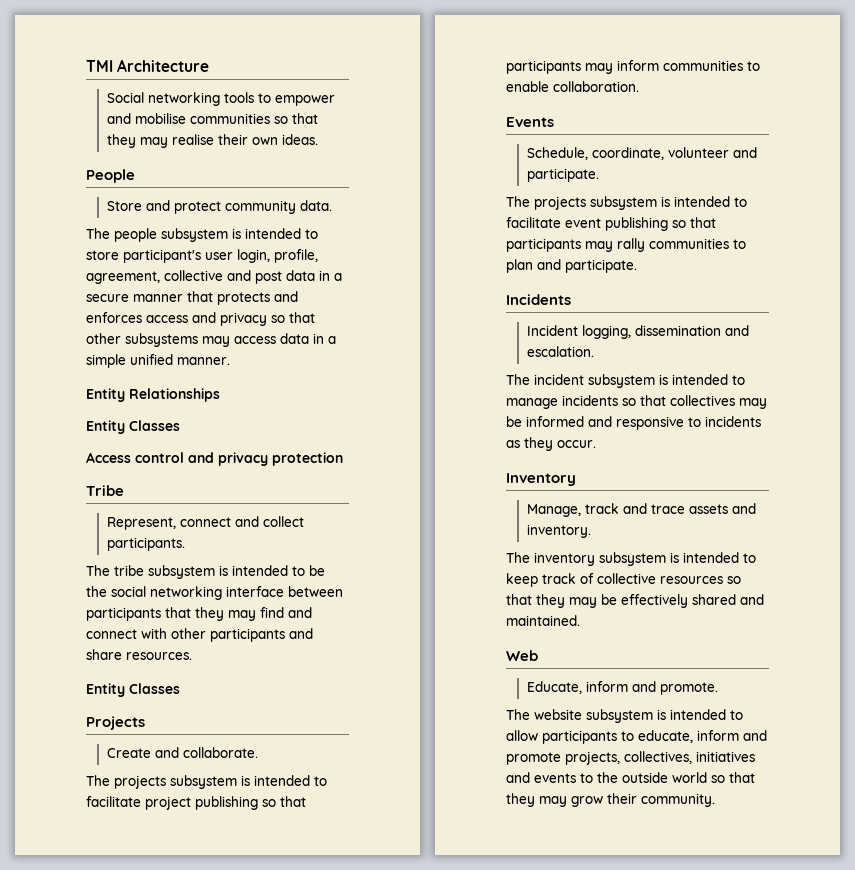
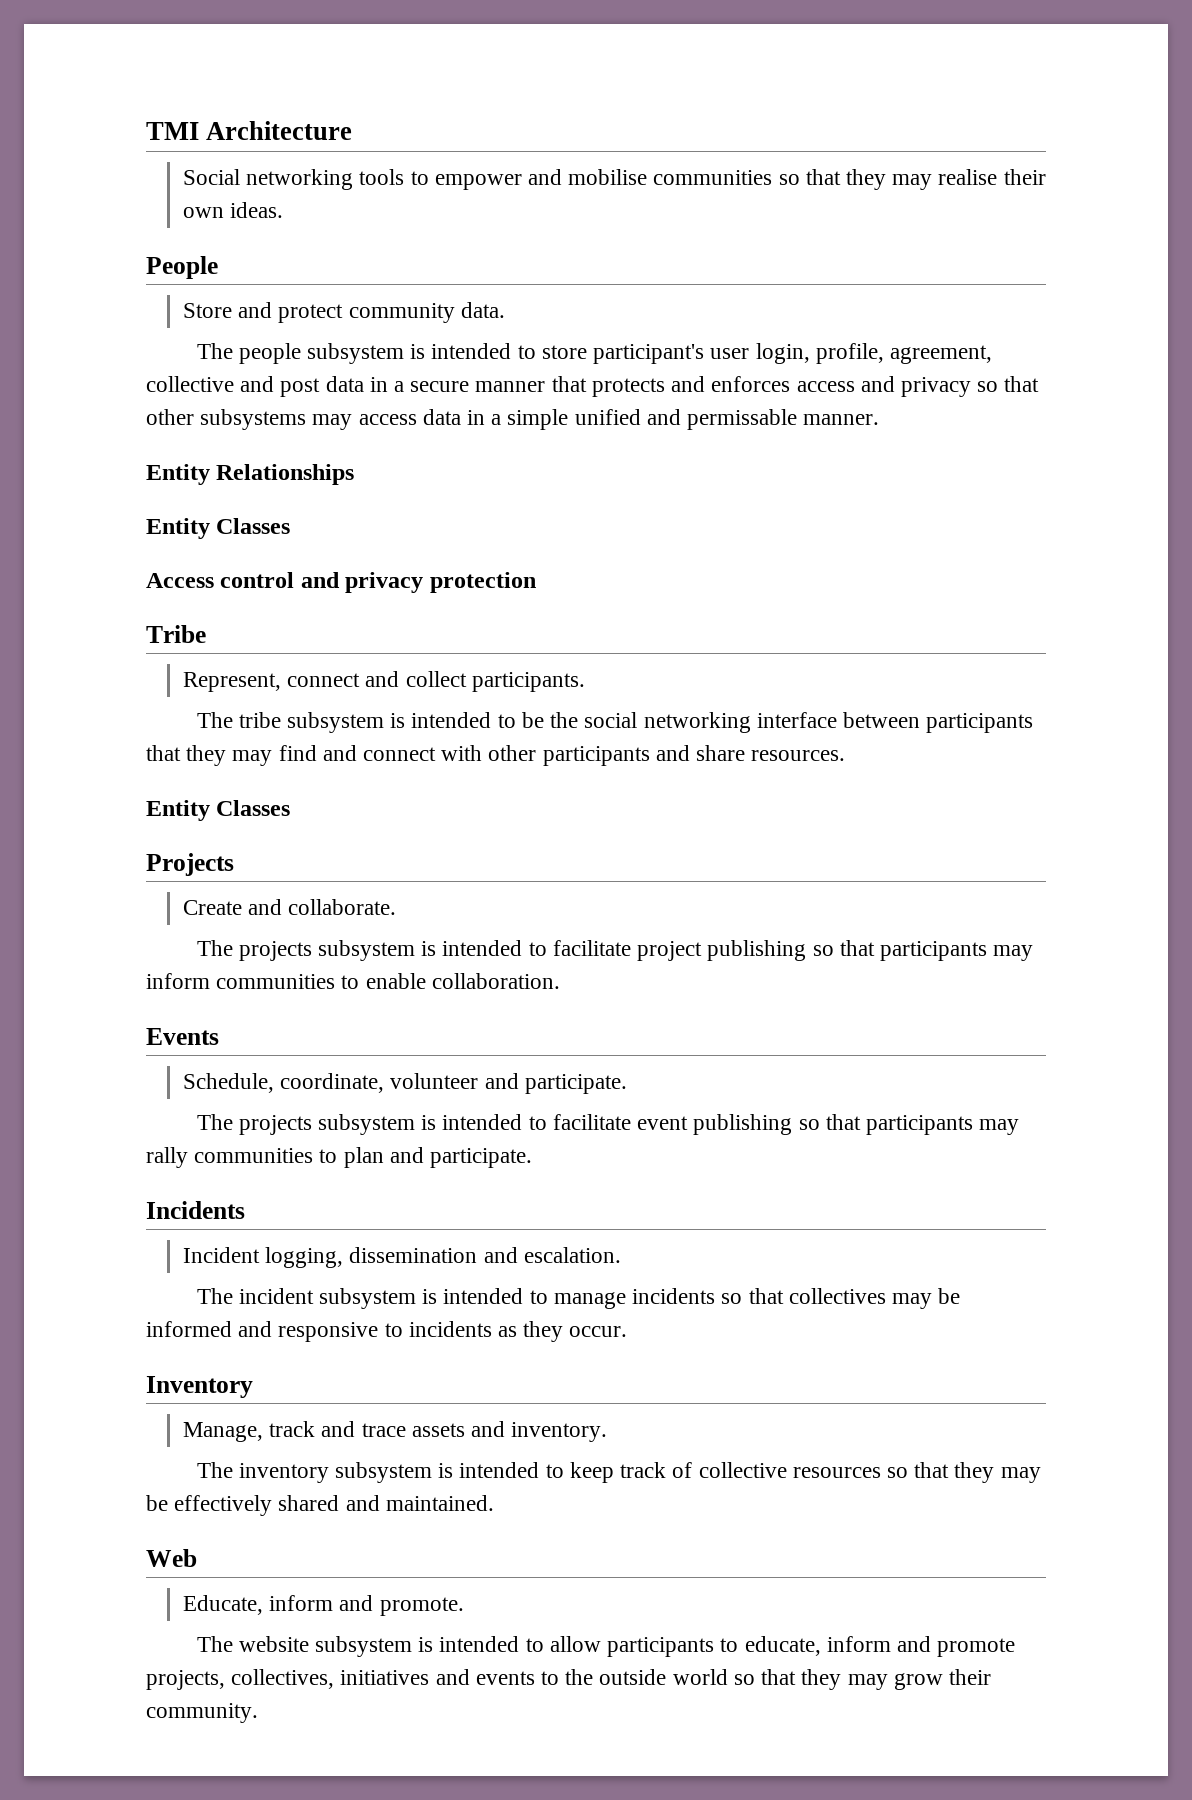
(173, 359) none -> [646,409,798,430] and permissable

